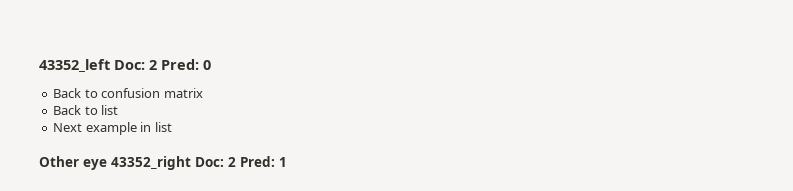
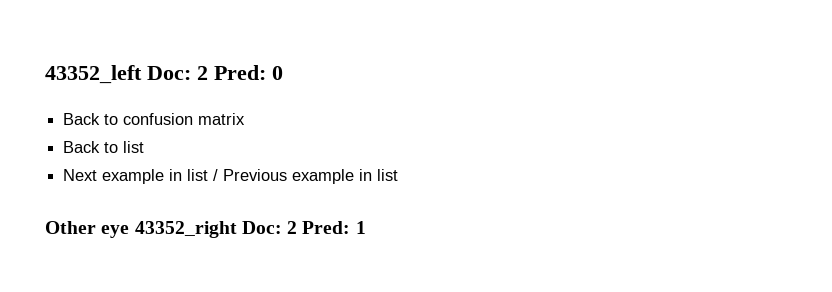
(172, 127) none -> [213,169,399,184] / Previous example in list

